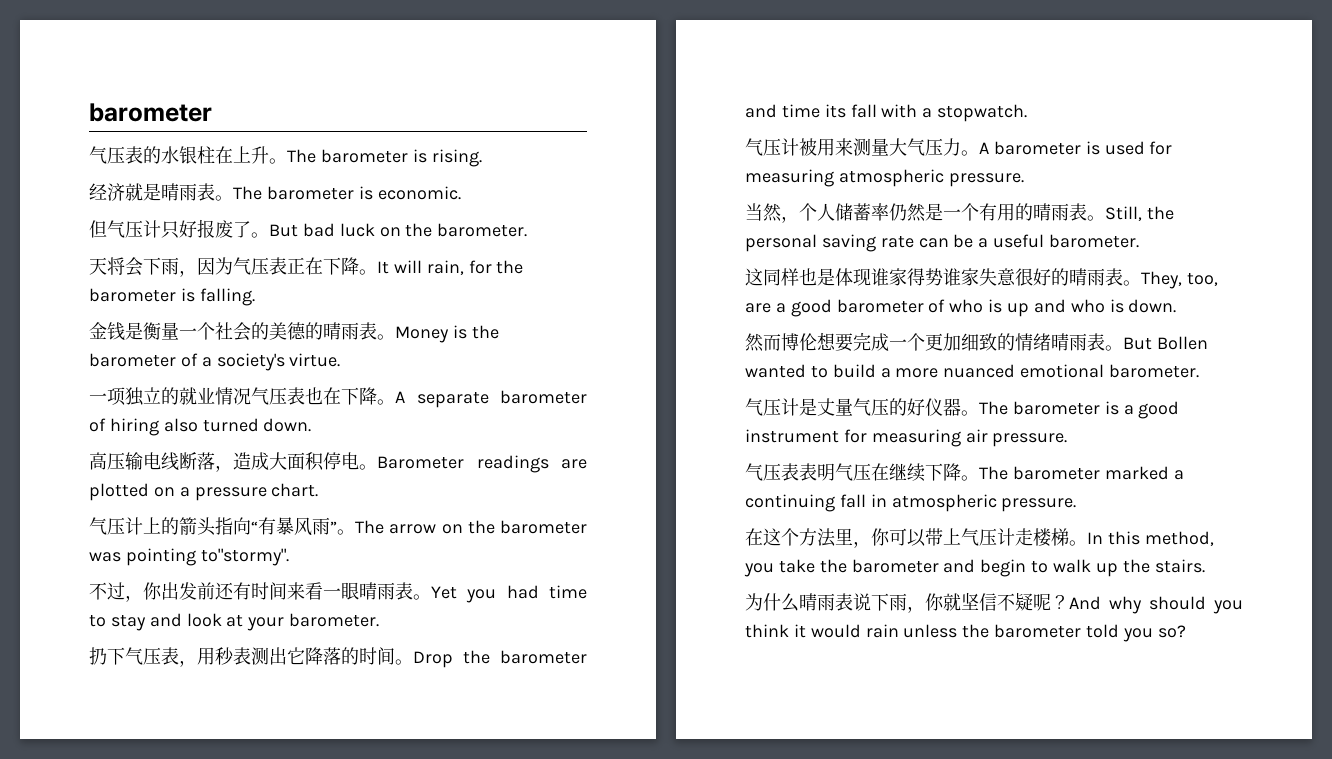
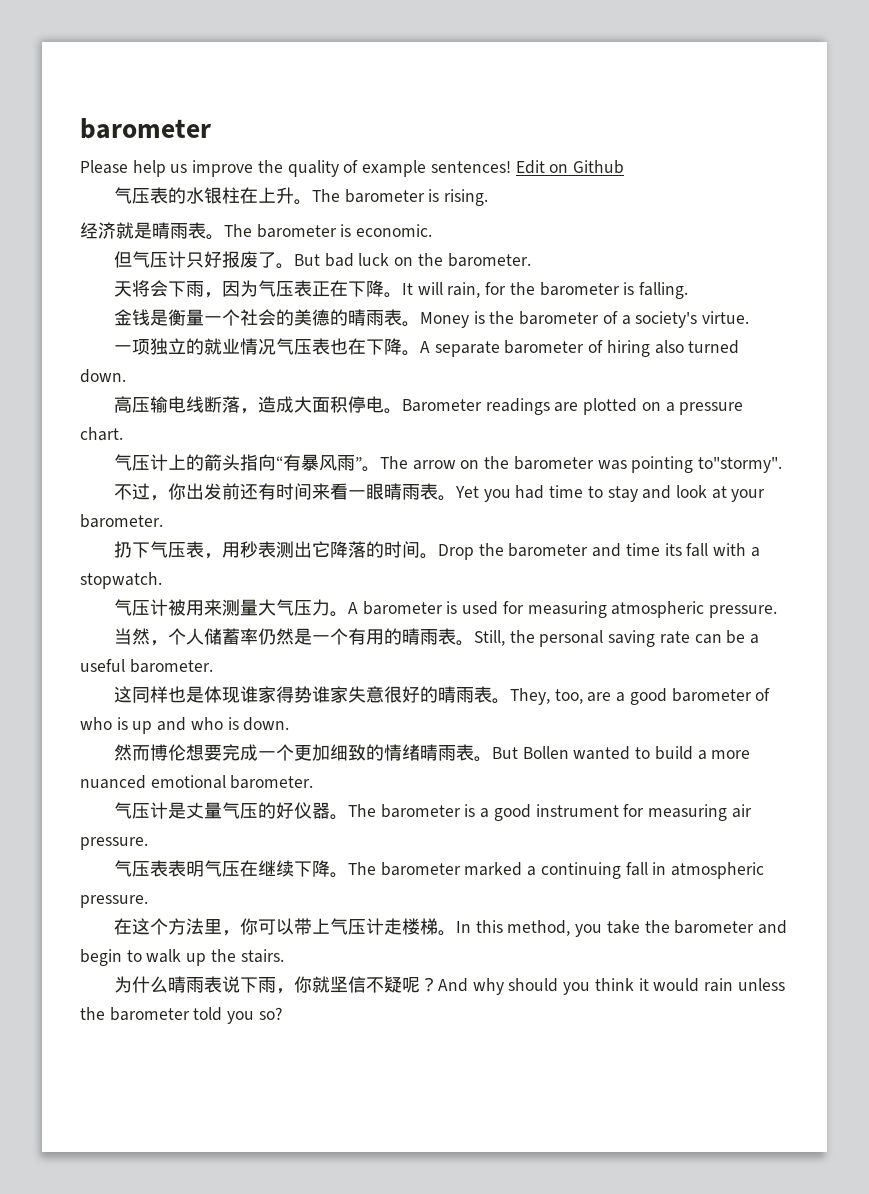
[89,103,212,122] barometer -> [80,118,211,139] [80,160,624,177] barometer // Please help us improve the quality of example sentences! Edit on Github

